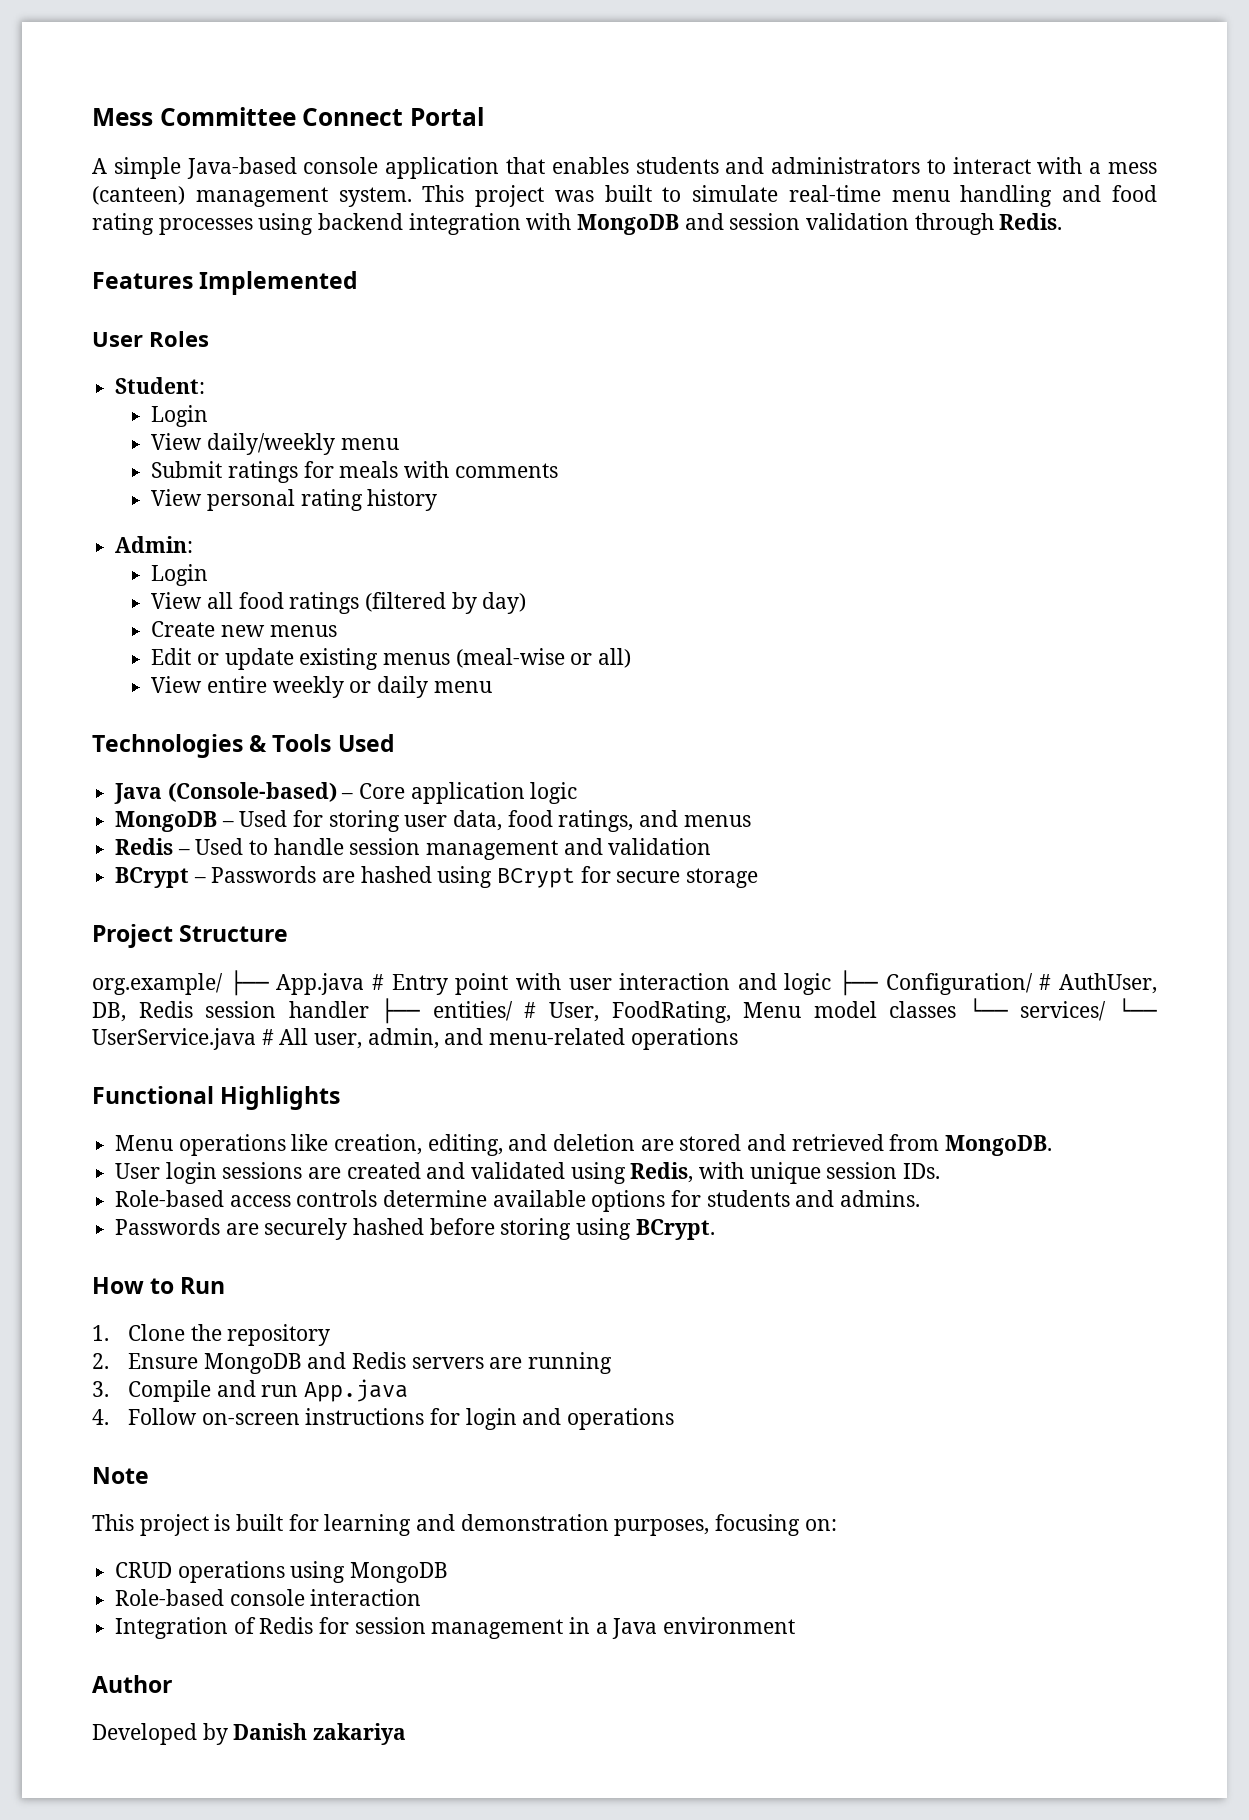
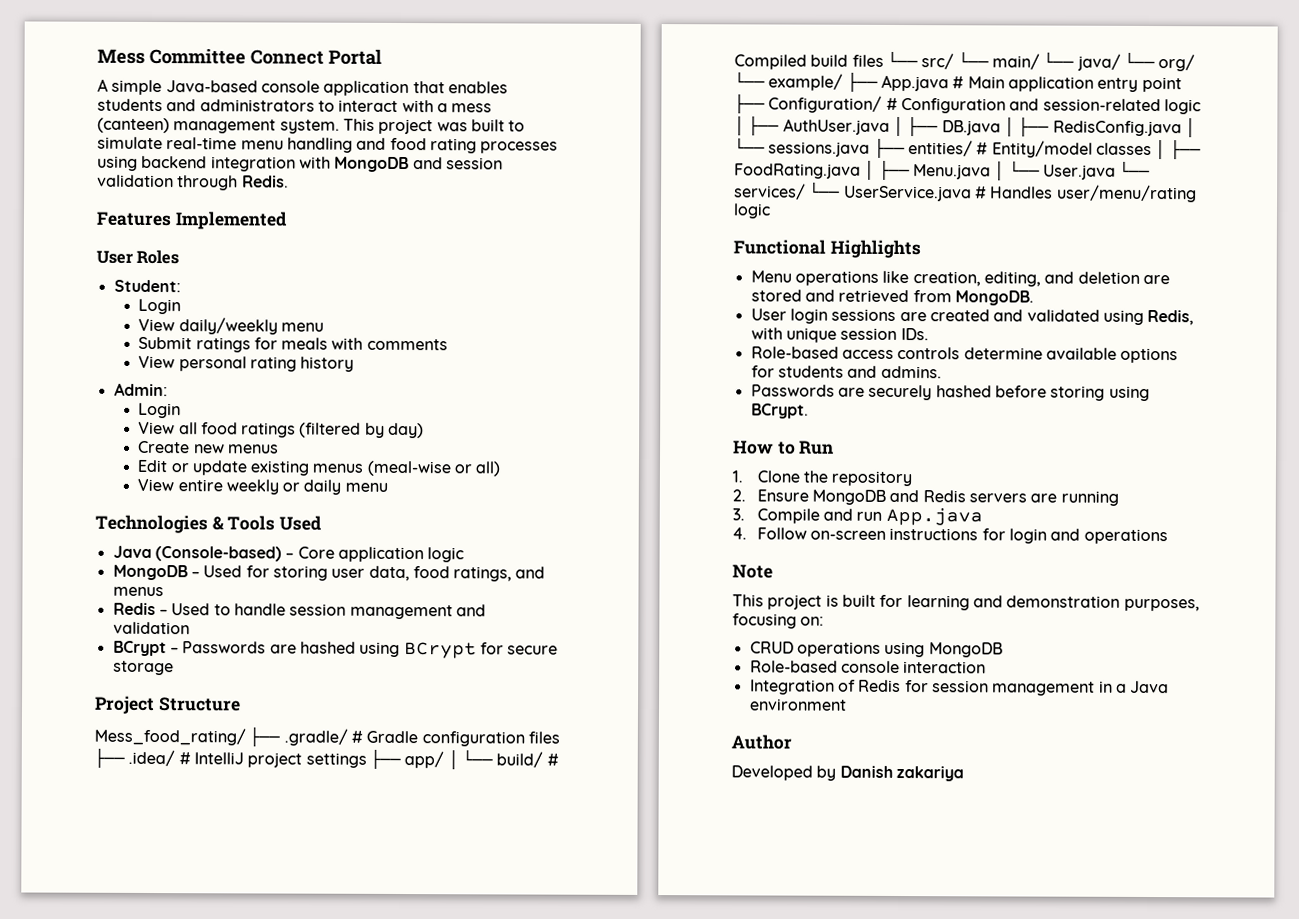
[92,970,1157,996] [92,998,957,1024] org.example/ ├── App.java # Entry point with user interaction and logic ├── Configuration/ # AuthUser, DB, Redis session handler ├── entities/ # User, FoodRating, Menu model classes -> [94,726,560,747] [94,747,559,770] [734,50,1196,72] [734,71,1182,93] [734,93,1201,115] [734,115,1196,138] [734,137,1201,160] [734,159,1116,181] Mess_food_rating/ ├── .gradle/ # Gradle configuration files ├── .idea/ # IntelliJ project settings ├── app/ │ └── build/ # Compiled build files └── src/ └── main/ └── java/ └── org/ └── example/ ├── App.java # Main application entry point ├── Configuration/ # Configuration and session-related logic │ ├── AuthUser.java │ ├── DB.java │ ├── RedisConfig.java │ └── sessions.java ├── entities/ # Entity/model classes │ ├── FoodRating.java │ ├── Menu.java │ └── User.java
[279,1028,738,1050] All user, admin, and menu-related operations -> [990,184,1197,203] [733,203,771,219] Handles user/menu/rating logic

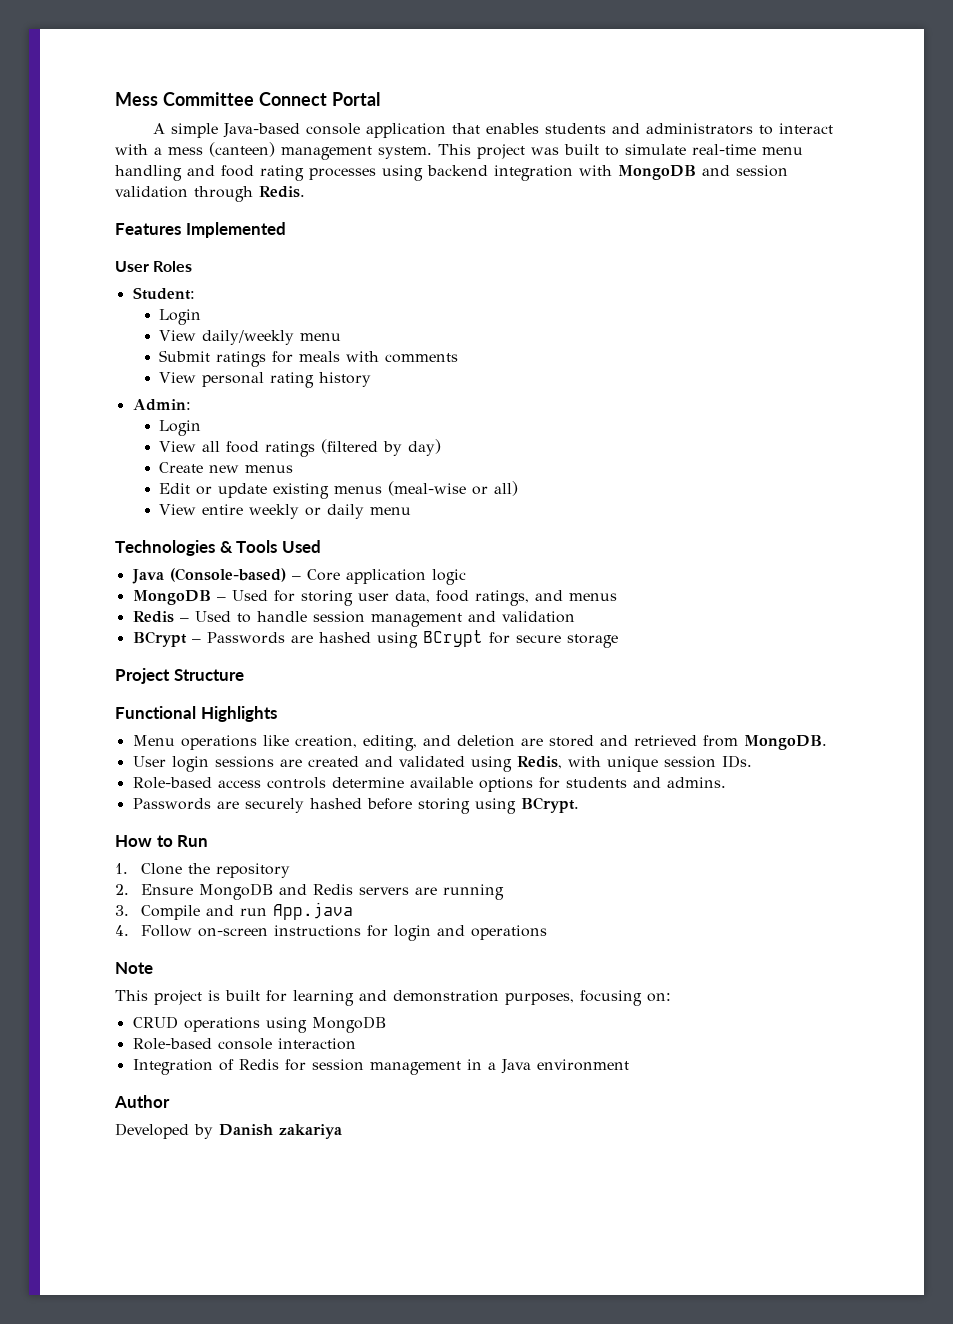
[94,726,560,747] [94,747,559,770] [734,50,1196,72] [734,71,1182,93] [734,93,1201,115] [734,115,1196,138] [734,137,1201,160] [734,159,1151,181] [734,181,1197,203] [733,203,771,219] // Mess_food_rating/ ├── .gradle/ # Gradle configuration files ├── .idea/ # IntelliJ project settings ├── app/ │ └── build/ # Compiled build files └── src/ └── main/ └── java/ └── org/ └── example/ ├── App.java # Main application entry point ├── Configuration/ # Configuration and session-related logic │ ├── AuthUser.java │ ├── DB.java │ ├── RedisConfig.java │ └── sessions.java ├── entities/ # Entity/model classes │ ├── FoodRating.java │ ├── Menu.java │ └── User.java └── services/ └── UserService.java # Handles user/menu/rating logic -> (244, 675) none

